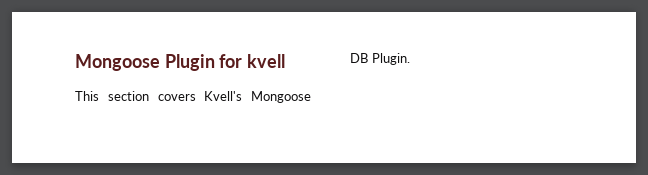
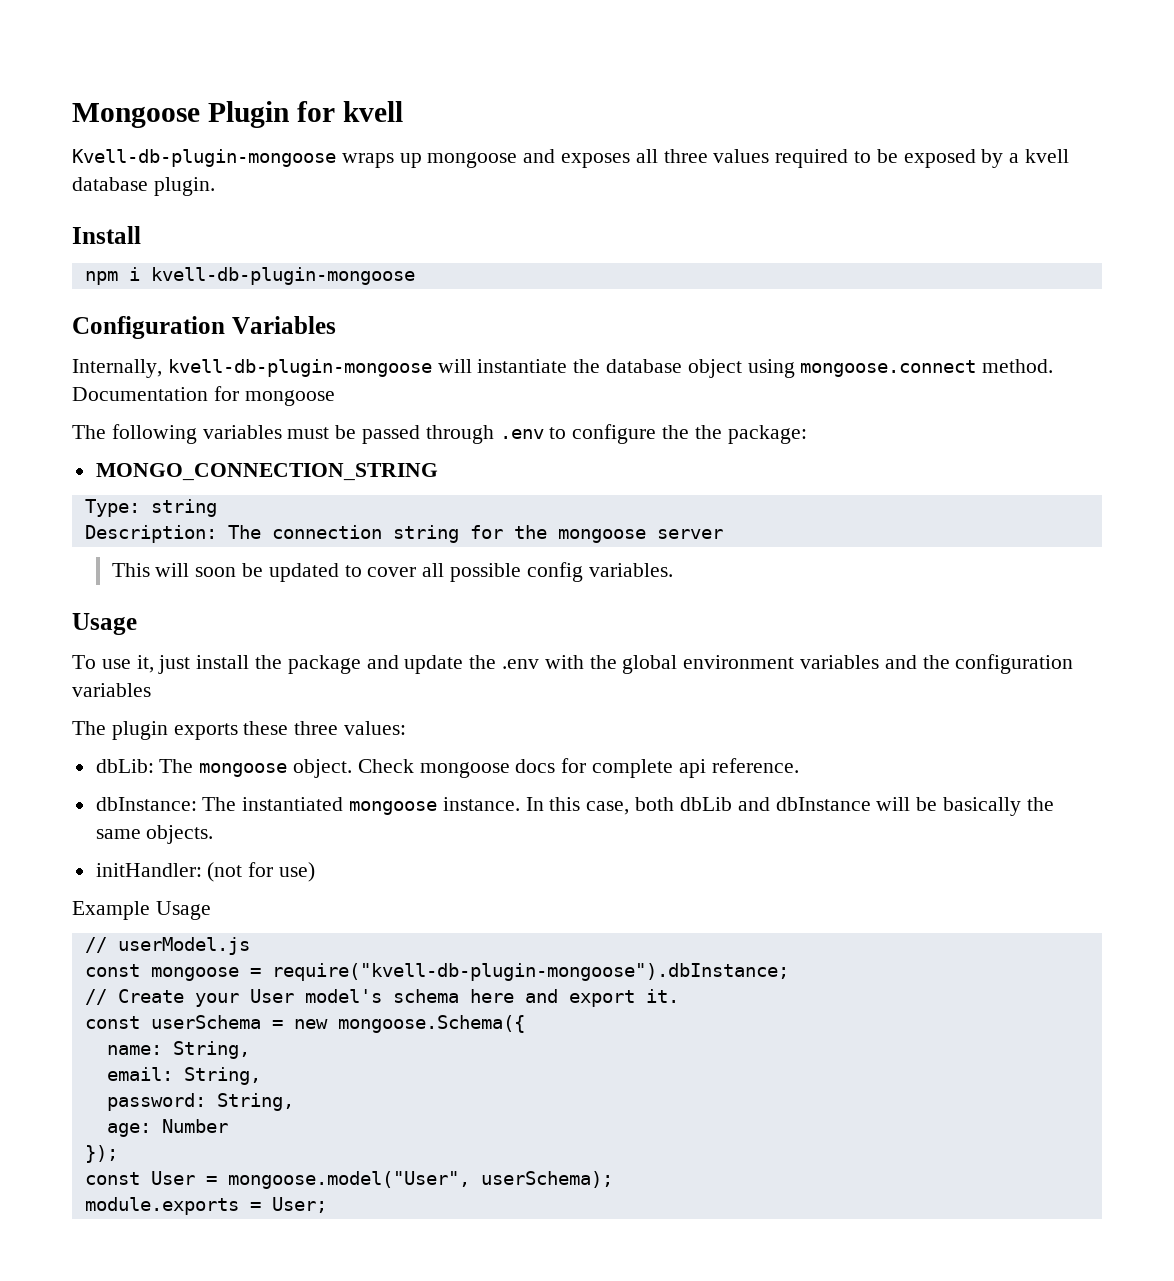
[75,91,311,103] [350,53,410,65] This section covers Kvell's Mongoose DB Plugin. -> [72,149,1070,168] [72,177,215,196] [72,226,141,244] [84,267,415,285] [72,316,336,339] [72,359,1054,378] [72,386,335,406] [72,424,807,444] [95,463,438,481] [84,499,217,517] [84,525,723,543] [111,562,673,582] [72,613,137,635] [72,654,1074,674] [72,683,151,697] [72,721,407,740] [95,758,799,778] [95,797,1054,816] [95,825,214,844] [95,862,316,882] [72,901,211,920] [84,937,250,955] [84,963,789,981] [84,989,679,1007] [84,1015,525,1033] [106,1041,250,1059] [106,1067,261,1085] [106,1093,294,1111] [106,1119,228,1137] [84,1145,118,1163] [84,1171,613,1189] [84,1197,327,1215] Kvell-db-plugin-mongoose wraps up mongoose and exposes all three values required to be exposed by a kvell database plugin. // Install // npm i kvell-db-plugin-mongoose // Configuration Variables // Internally, kvell-db-plugin-mongoose will instantiate the database object using mongoose.connect method. Documentation for mongoose // The following variables must be passed through .env to configure the the package: // MONGO_CONNECTION_STRING // Type: string // Description: The connection string for the mongoose server // This will soon be updated to cover all possible config variables. // Usage // To use it, just install the package and update the .env with the global environment variables and the configuration variables // The plugin exports these three values: // dbLib: The mongoose object. Check mongoose docs for complete api reference. // dbInstance: The instantiated mongoose instance. In this case, both dbLib and dbInstance will be basically the same objects. // initHandler: (not for use) // Example Usage // // userModel.js // const mongoose = require("kvell-db-plugin-mongoose").dbInstance; // // Create your User model's schema here and export it. // const userSchema = new mongoose.Schema({ // name: String, // email: String, // password: String, // age: Number // }); // const User = mongoose.model("User", userSchema); // module.exports = User;

